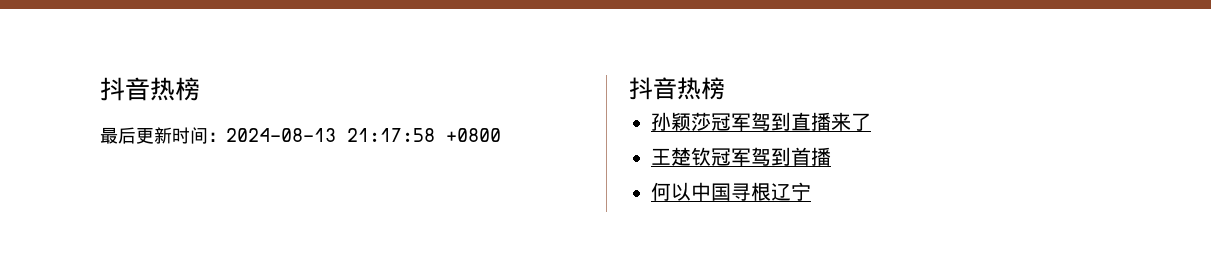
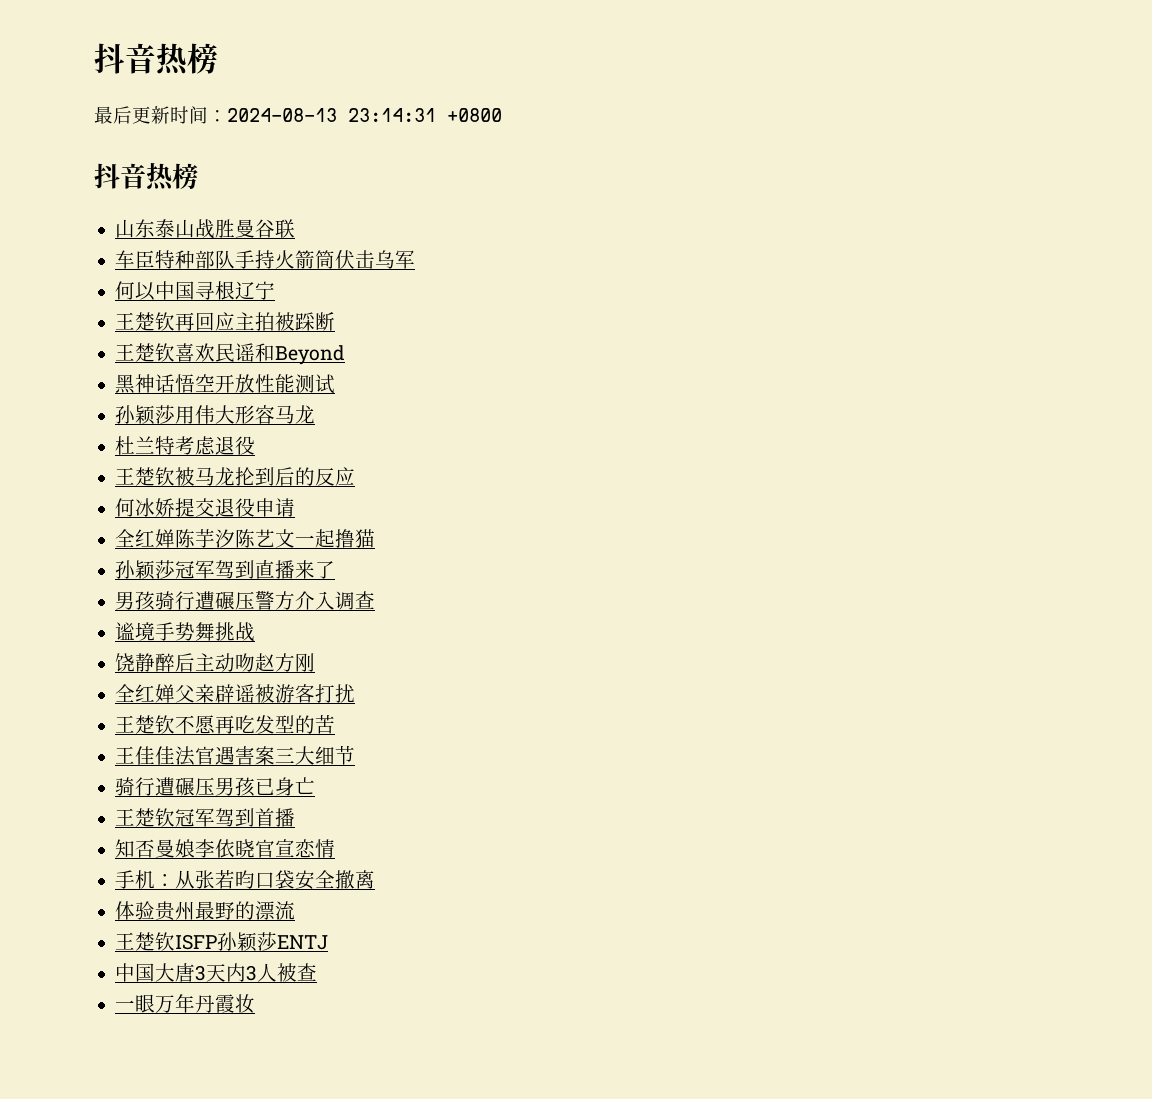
[347,128,435,142] 21:17:58 -> [348,108,436,122] 23:14:31
(725, 88) none -> [115,219,296,239] [115,250,416,269] [115,281,276,301] [115,312,336,331] [115,343,346,365] [115,374,336,394] [115,405,316,425] [115,436,256,455] [115,467,356,486] [115,498,296,517] [115,529,376,548] // 山东泰山战胜曼谷联 // 车臣特种部队手持火箭筒伏击乌军 // 何以中国寻根辽宁 // 王楚钦再回应主拍被踩断 // 王楚钦喜欢民谣和Beyond // 黑神话悟空开放性能测试 // 孙颖莎用伟大形容马龙 // 杜兰特考虑退役 // 王楚钦被马龙抡到后的反应 // 何冰娇提交退役申请 // 全红婵陈芋汐陈艺文一起撸猫
(871, 122) none -> [115,590,376,611] [115,622,256,642] [115,653,316,672] [115,684,356,703] [115,715,336,734] [115,745,356,766] [115,777,316,797] // 男孩骑行遭碾压警方介入调查 // 谧境手势舞挑战 // 饶静醉后主动吻赵方刚 // 全红婵父亲辟谣被游客打扰 // 王楚钦不愿再吃发型的苦 // 王佳佳法官遇害案三大细节 // 骑行遭碾压男孩已身亡
[651,182,811,201] 何以中国寻根辽宁 -> [115,839,336,858] [115,870,376,890] [115,901,296,921] [115,932,329,952] [115,963,318,982] [115,994,256,1014] 知否曼娘李依晓官宣恋情 // 手机：从张若昀口袋安全撤离 // 体验贵州最野的漂流 // 王楚钦ISFP孙颖莎ENTJ // 中国大唐3天内3人被查 // 一眼万年丹霞妆

